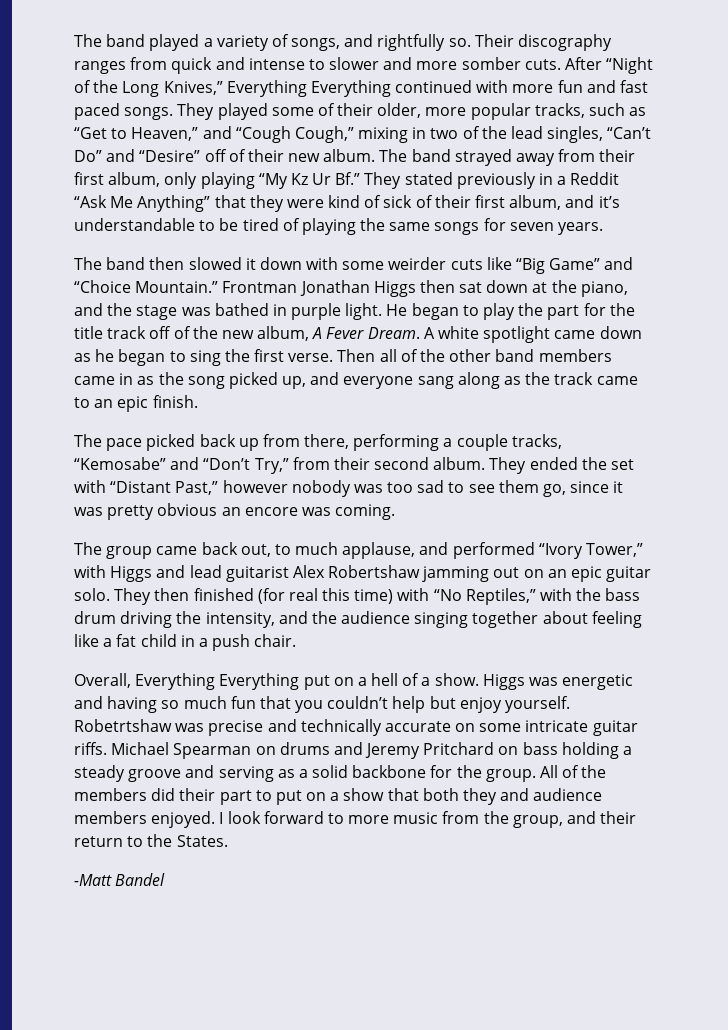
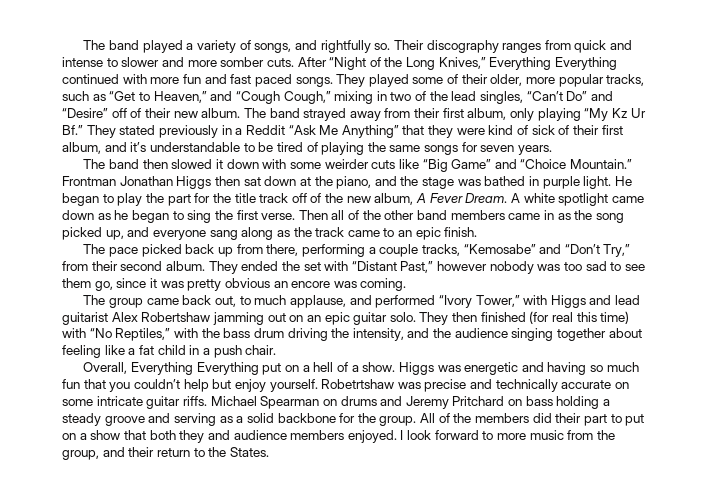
[74,873,166,886] // -Matt Bandel -> (269, 452) none

